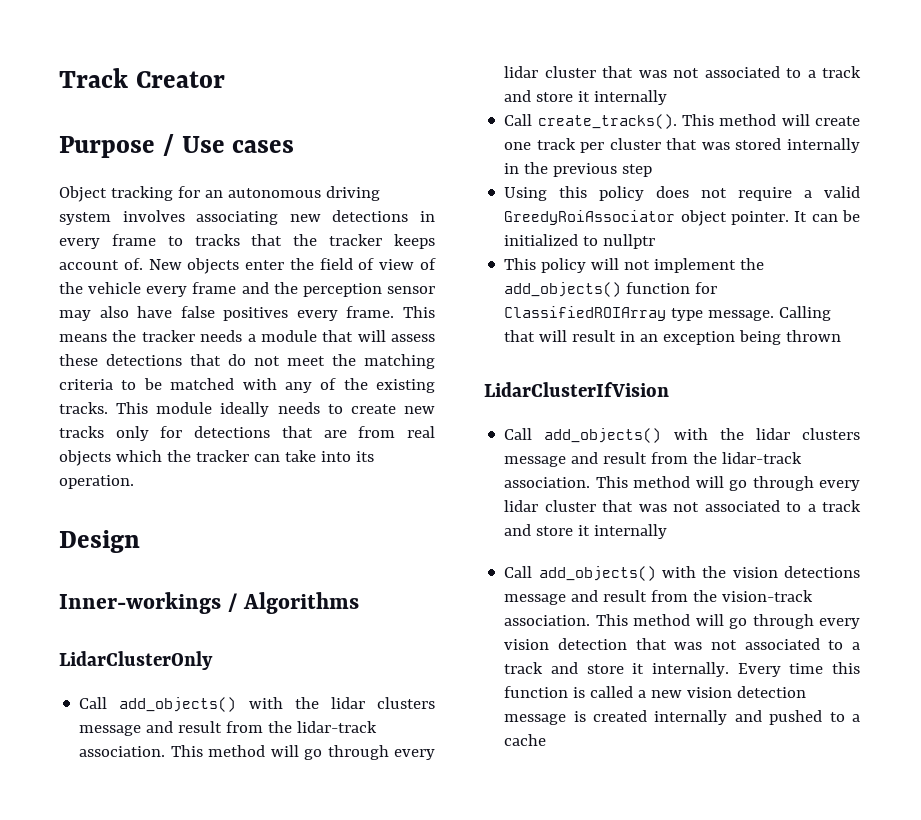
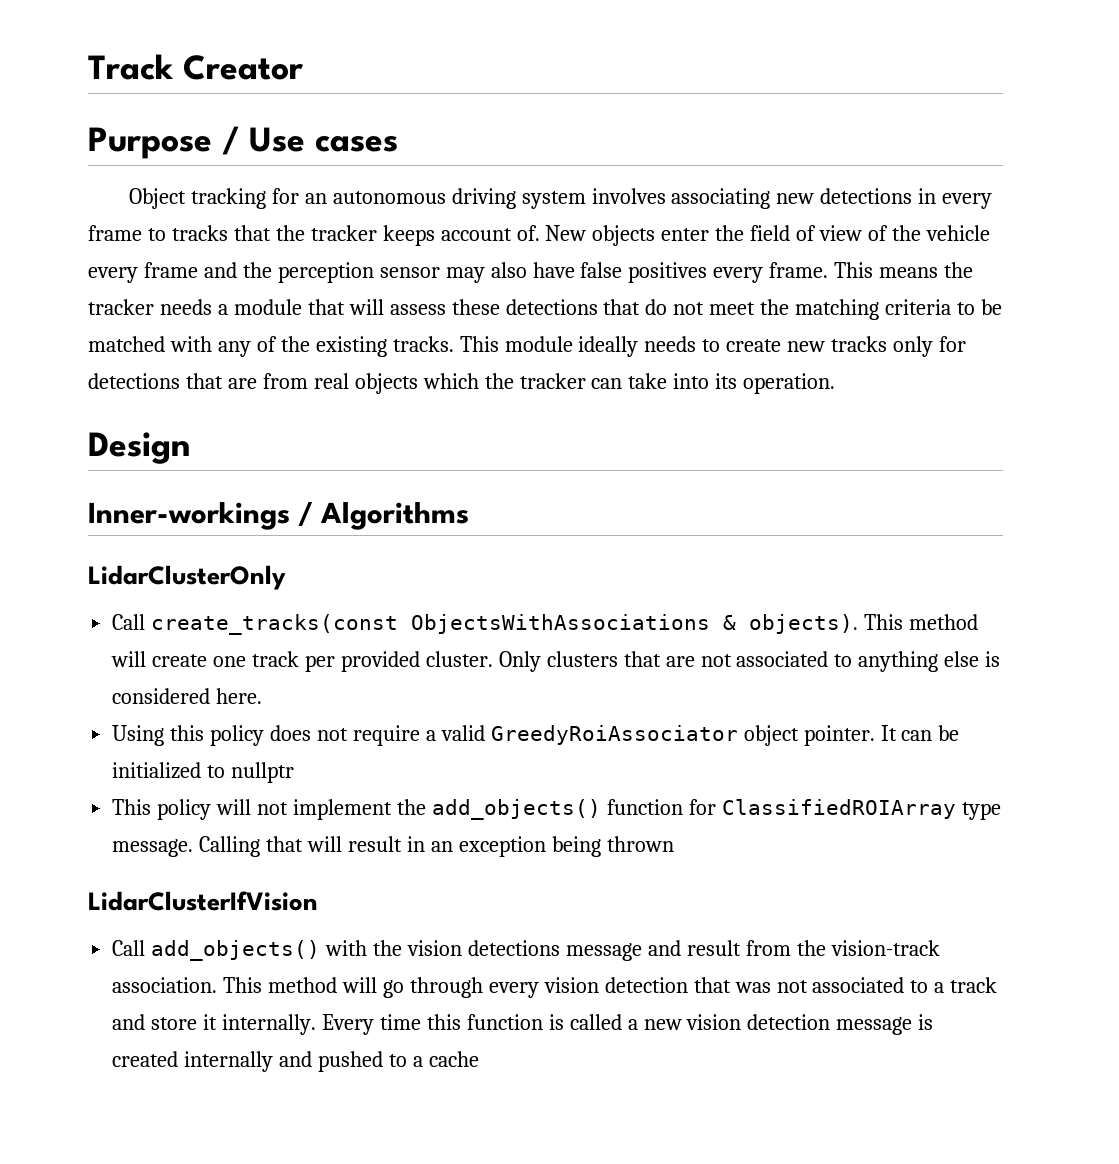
[119,697,435,712] [79,721,378,736] [79,745,435,760] [504,66,861,78] [504,90,668,105] [504,114,677,129] add_objects() with the lidar clusters message and result from the lidar-track association. This method will go through every lidar cluster that was not associated to a track and store it internally // Call create_tracks(). -> [151,614,859,635] create_tracks(const ObjectsWithAssociations & objects).
[609,138,860,153] [504,162,653,177] cluster that was stored internally in the previous step -> [340,651,1001,672] [112,688,263,704] provided cluster. Only clusters that are not associated to anything else is considered here.
[504,428,860,443] [504,452,803,467] [504,476,860,491] [504,500,861,512] [504,524,668,539] // Call add_objects() with the lidar clusters message and result from the lidar-track association. This method will go through every lidar cluster that was not associated to a track and store it internally -> (318, 901) none

